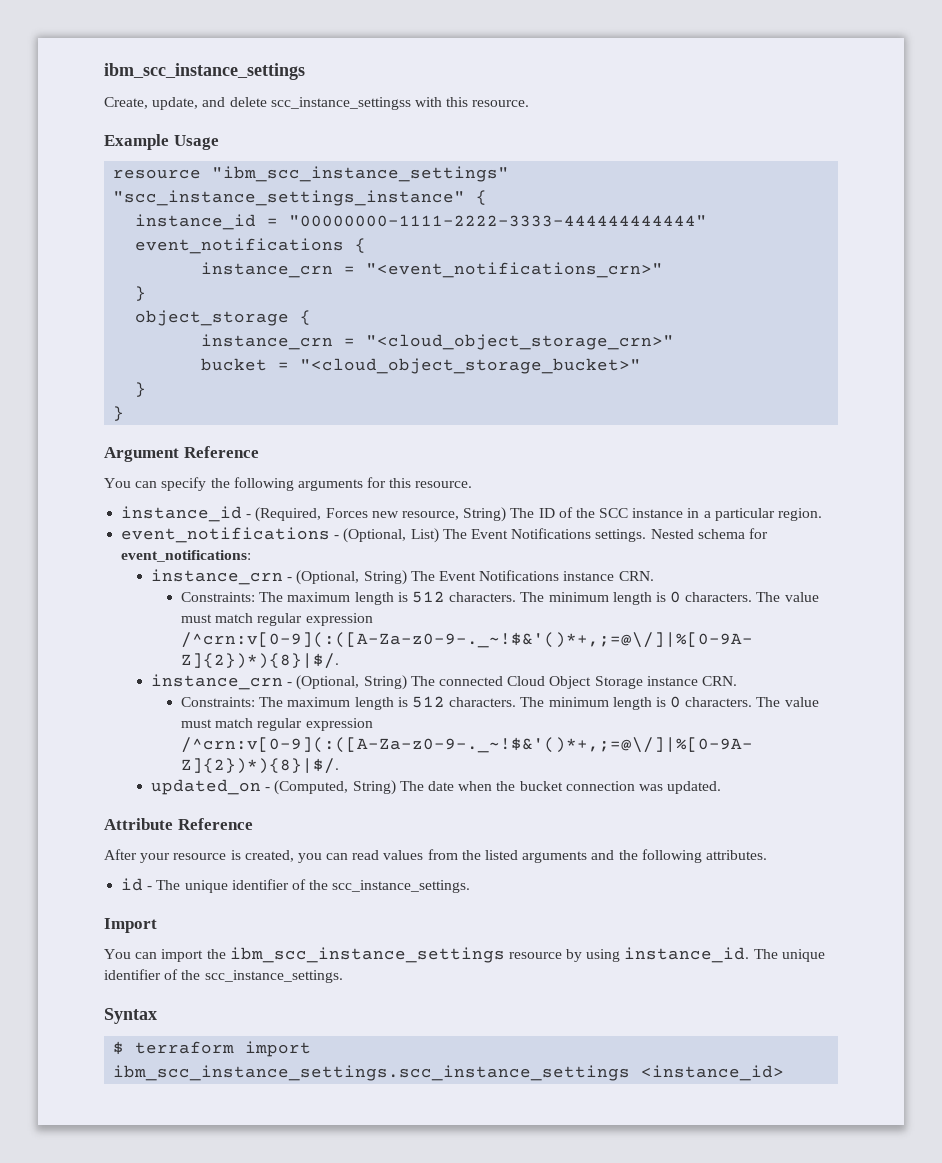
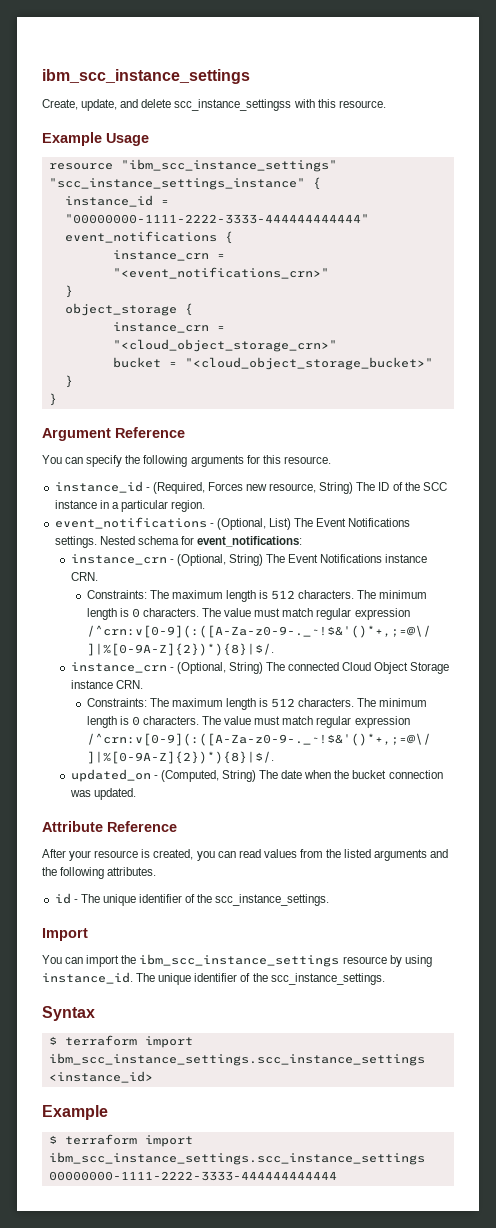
(785, 1073) none -> [42,1105,108,1120] [48,1134,193,1147] [48,1152,425,1165] [48,1171,337,1181] // Example // $ terraform import ibm_scc_instance_settings.scc_instance_settings 00000000-1111-2222-3333-444444444444

